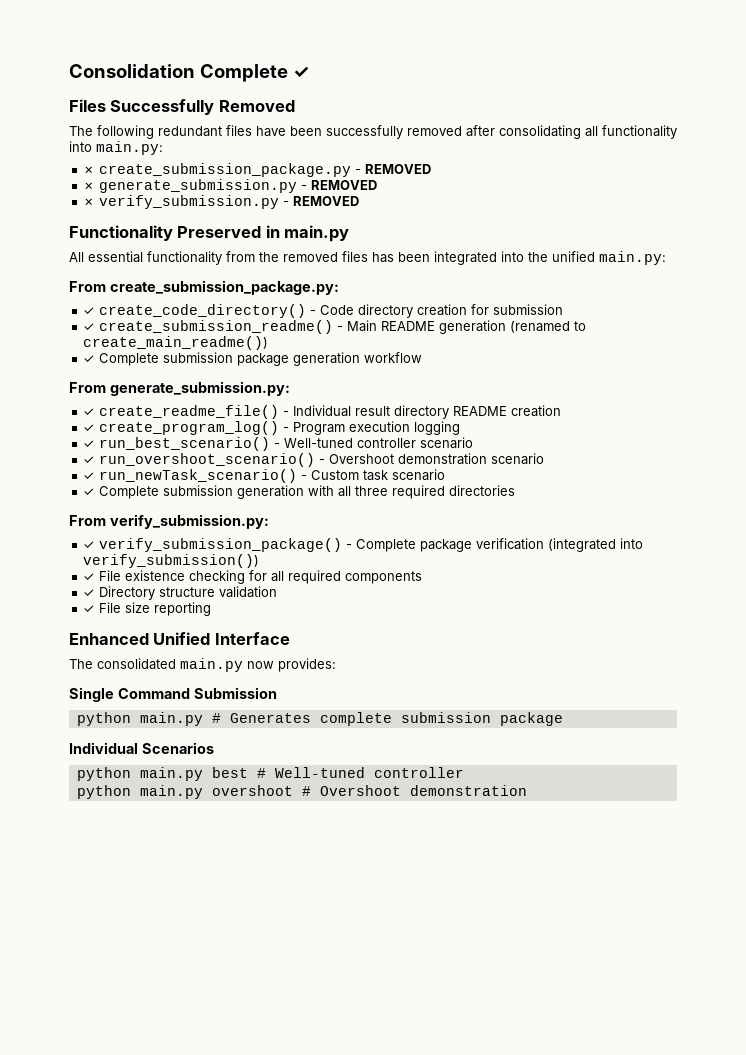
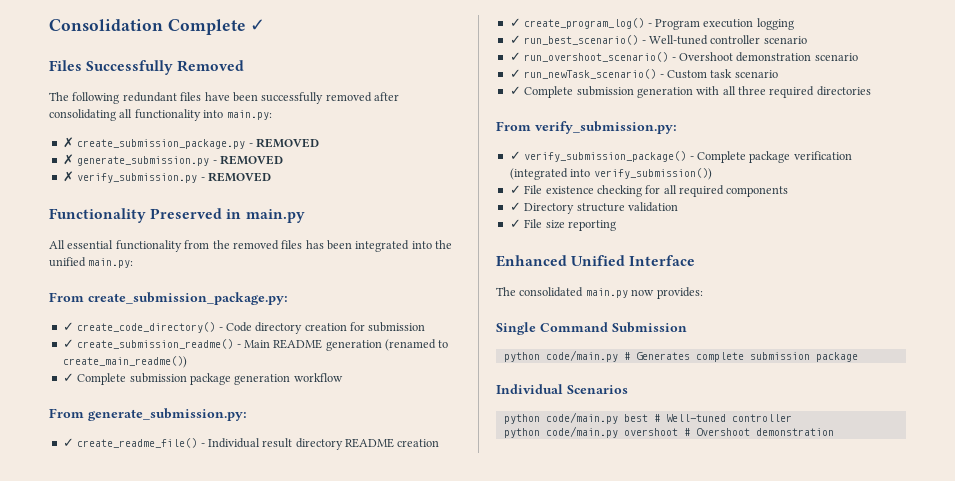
[139,712,203,726] main.py -> [545,350,618,362] code/main.py
[139,767,203,781] main.py -> [545,412,618,424] code/main.py
[139,785,203,799] main.py -> [545,426,618,438] code/main.py

